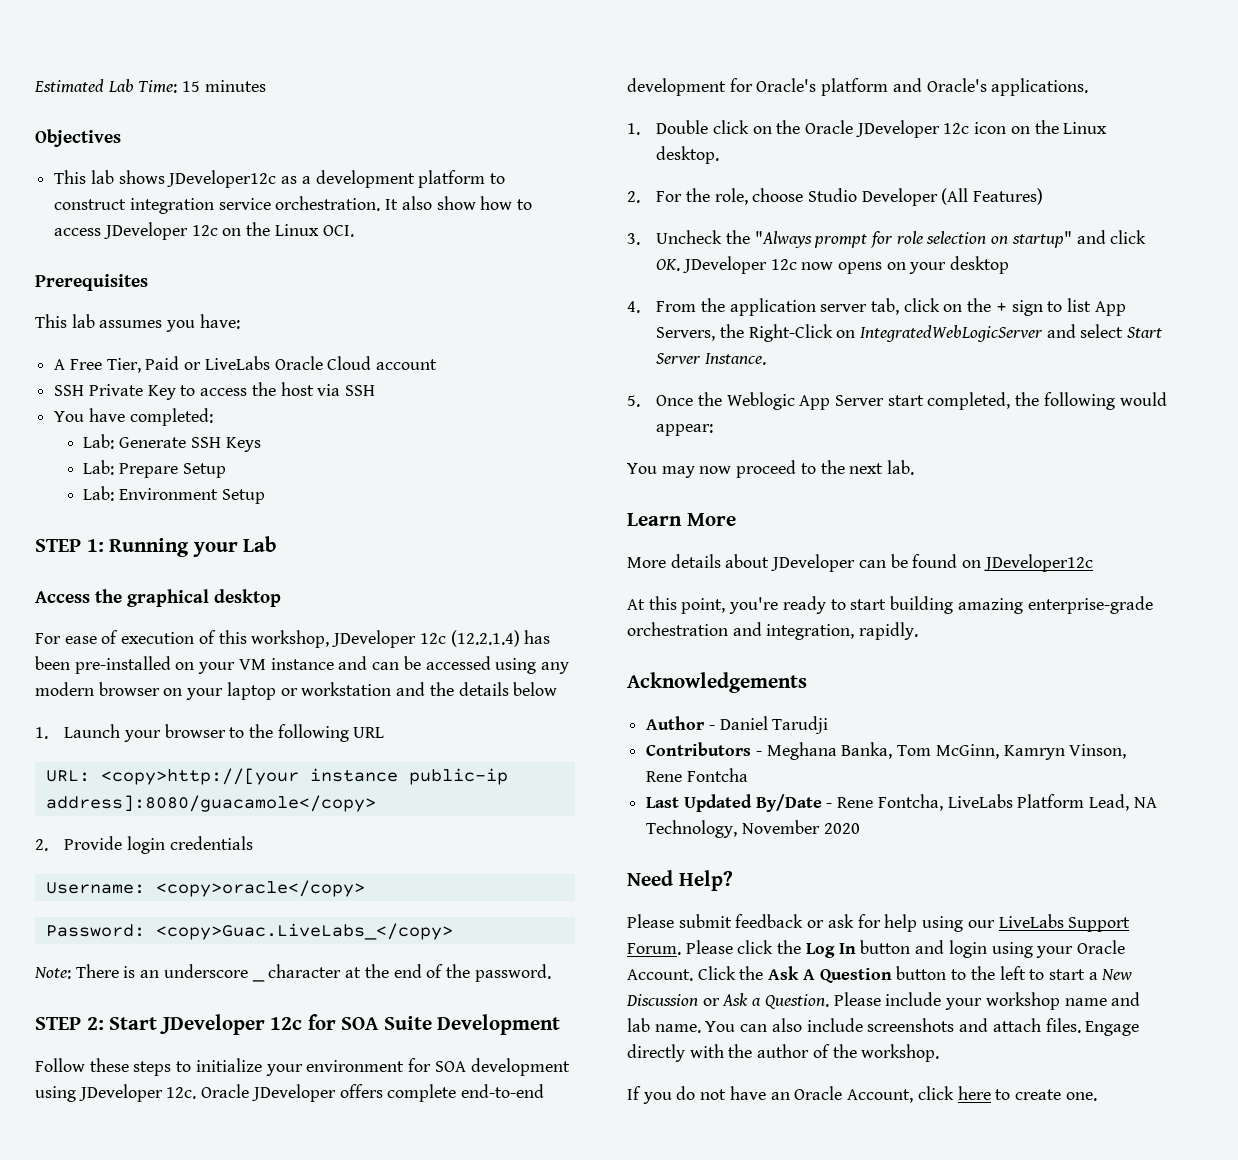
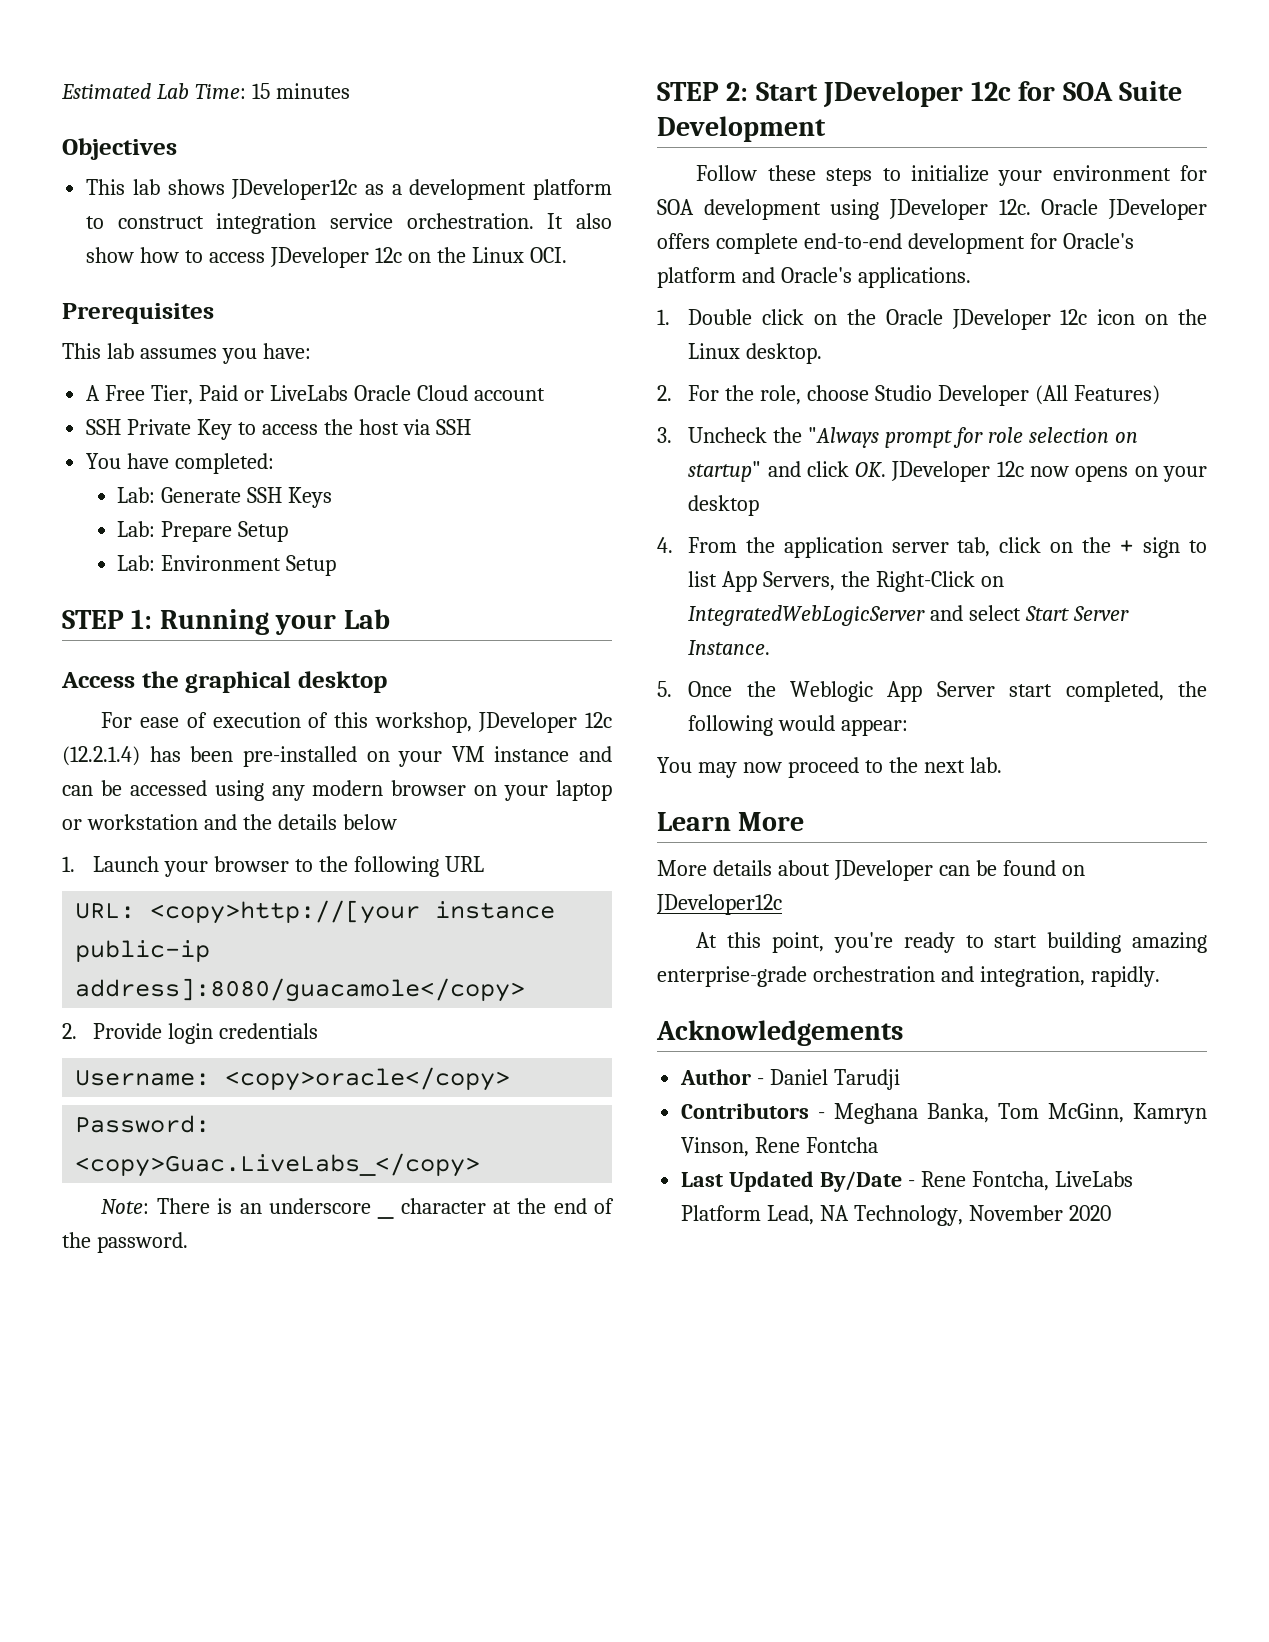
[627,870,733,891] [627,914,1131,932] [627,940,1125,958] [627,966,1133,983] [626,992,1141,1010] [627,1018,1140,1036] [627,1044,940,1062] [627,1086,1097,1104] // Need Help? // Please submit feedback or ask for help using our LiveLabs Support Forum. Please click the Log In button and login using your Oracle Account. Click the Ask A Question button to the left to start a New Discussion or Ask a Question. Please include your workshop name and lab name. You can also include screenshots and attach files. Engage directly with the author of the workshop. // If you do not have an Oracle Account, click here to create one. -> (1111, 1213) none

